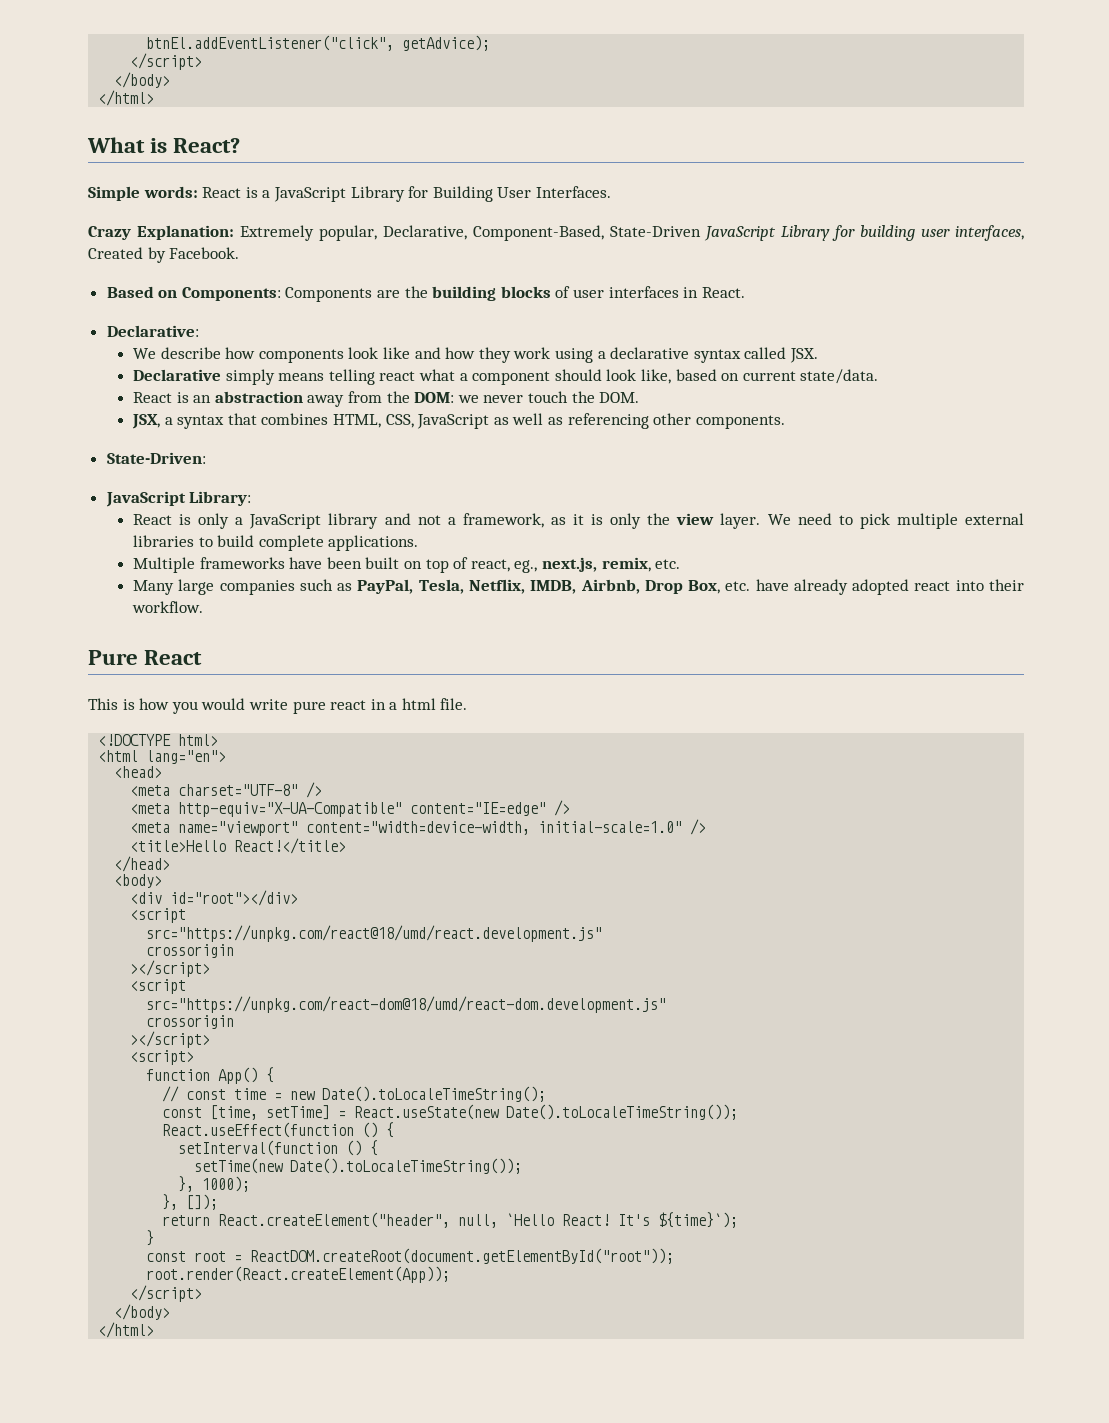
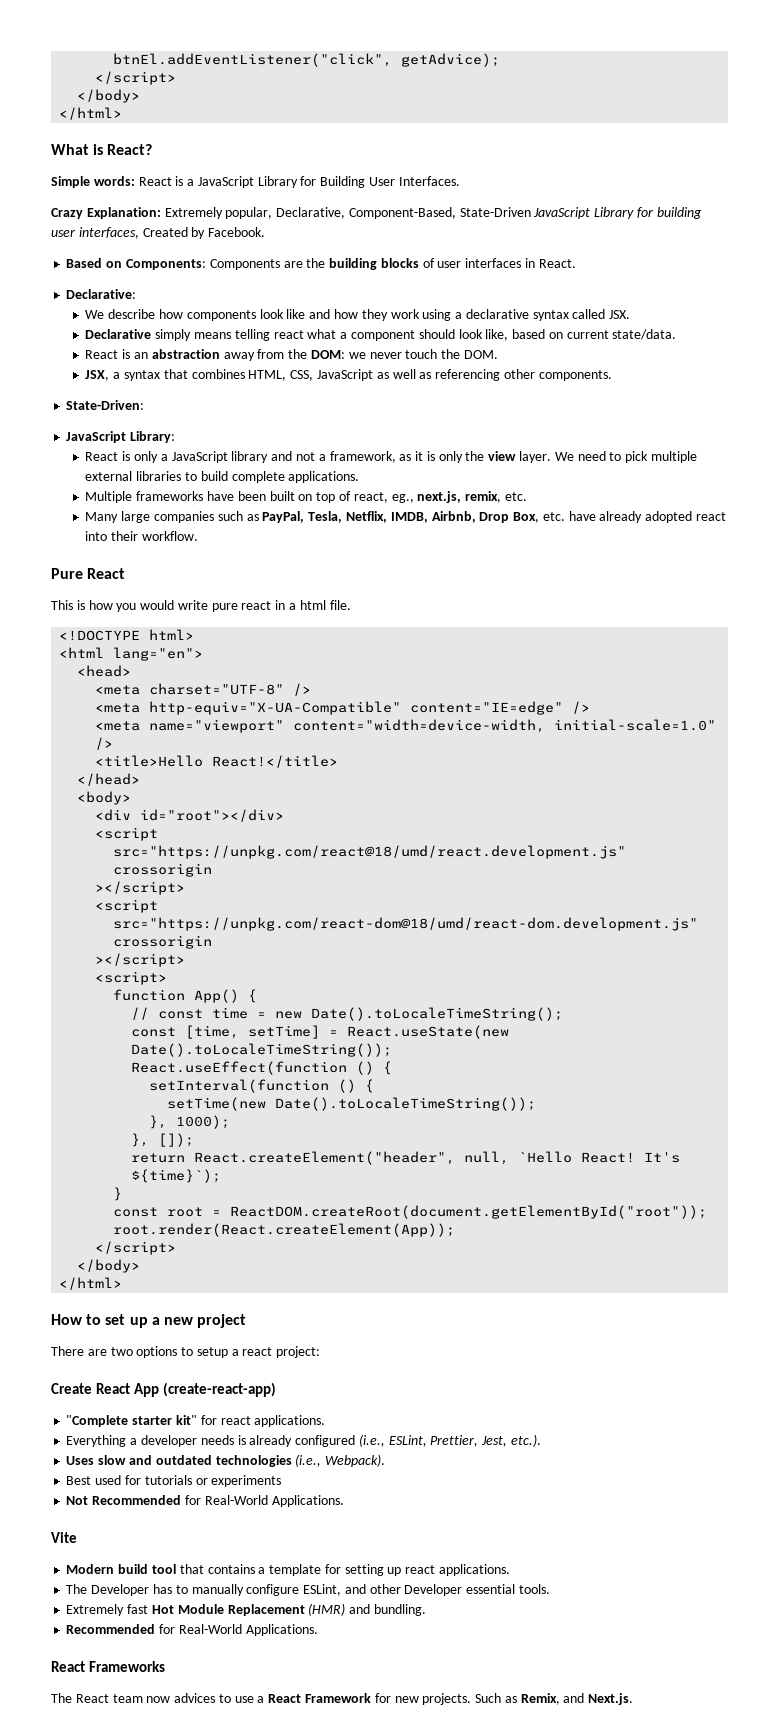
(155, 1330) none -> [51,1314,247,1328] [51,1346,321,1358] [51,1382,276,1397] [66,1415,326,1427] [66,1434,541,1447] [66,1454,386,1467] [66,1475,282,1487] [66,1495,344,1507] [51,1532,77,1543] [66,1564,510,1576] [66,1584,550,1596] [66,1603,426,1616] [66,1624,318,1636] [51,1661,165,1672] [51,1693,634,1705] // How to set up a new project // There are two options to setup a react project: // Create React App (create-react-app) // "Complete starter kit" for react applications. // Everything a developer needs is already configured (i.e., ESLint, Prettier, Jest, etc.). // Uses slow and outdated technologies (i.e., Webpack). // Best used for tutorials or experiments // Not Recommended for Real-World Applications. // Vite // Modern build tool that contains a template for setting up react applications. // The Developer has to manually configure ESLint, and other Developer essential tools. // Extremely fast Hot Module Replacement (HMR) and bundling. // Recommended for Real-World Applications. // React Frameworks // The React team now advices to use a React Framework for new projects. Such as Remix, and Next.js.

